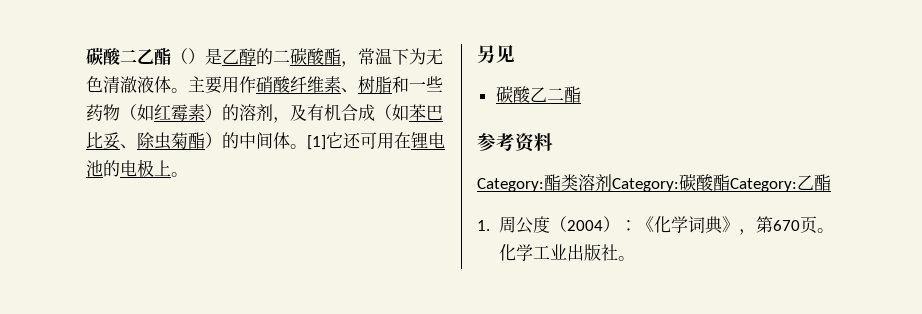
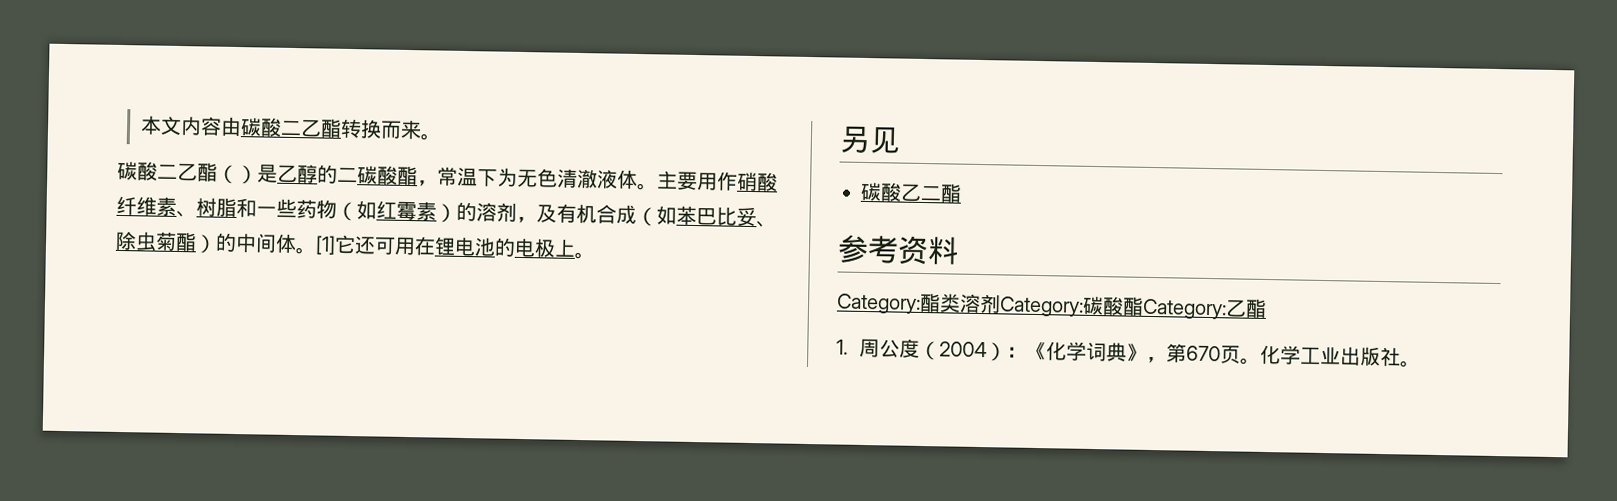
(86, 56) none -> [139,115,441,141] 本文内容由碳酸二乙酯转换而来。 //

